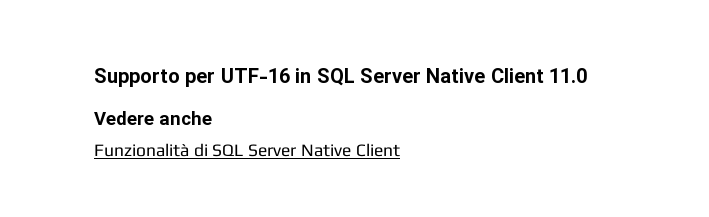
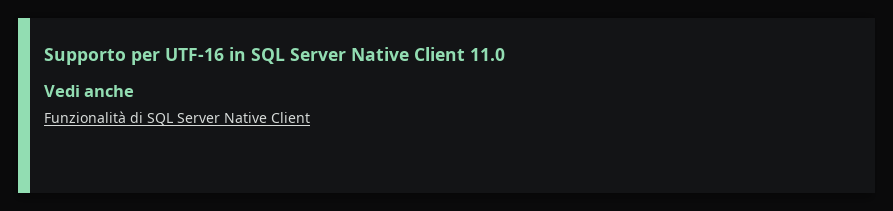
[94,111,154,125] Vedere -> [44,85,80,97] Vedi

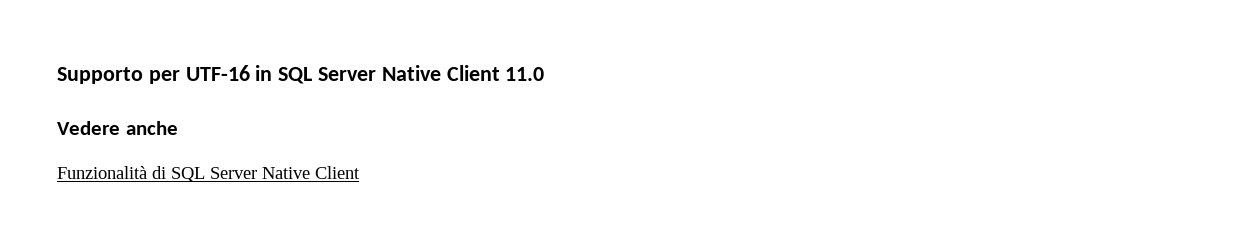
[44,85,80,97] Vedi -> [57,121,120,135] Vedere

